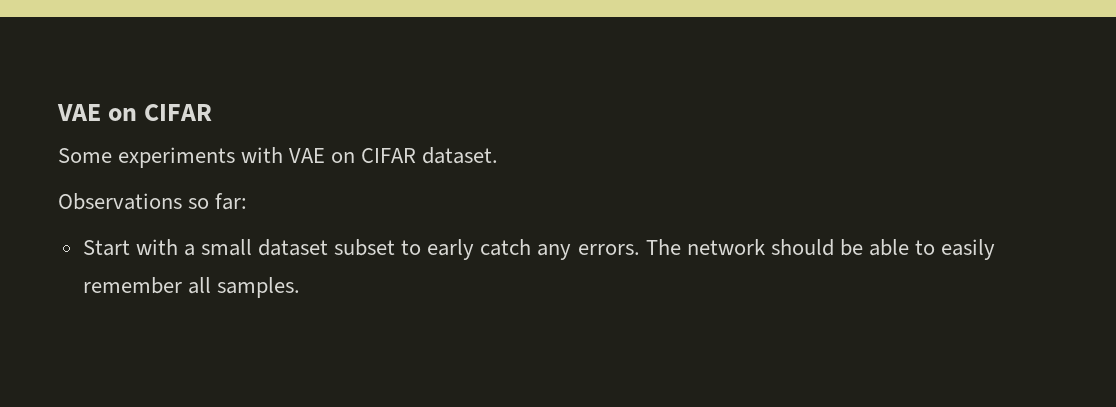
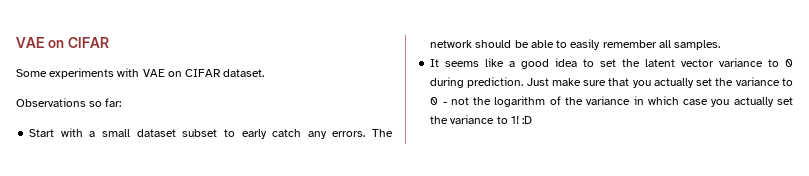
(300, 287) none -> [430,58,793,69] [430,77,793,88] [430,96,794,107] [430,115,533,124] // It seems like a good idea to set the latent vector variance to 0 during prediction. Just make sure that you actually set the variance to 0 - not the logarithm of the variance in which case you actually set the variance to 1! :D

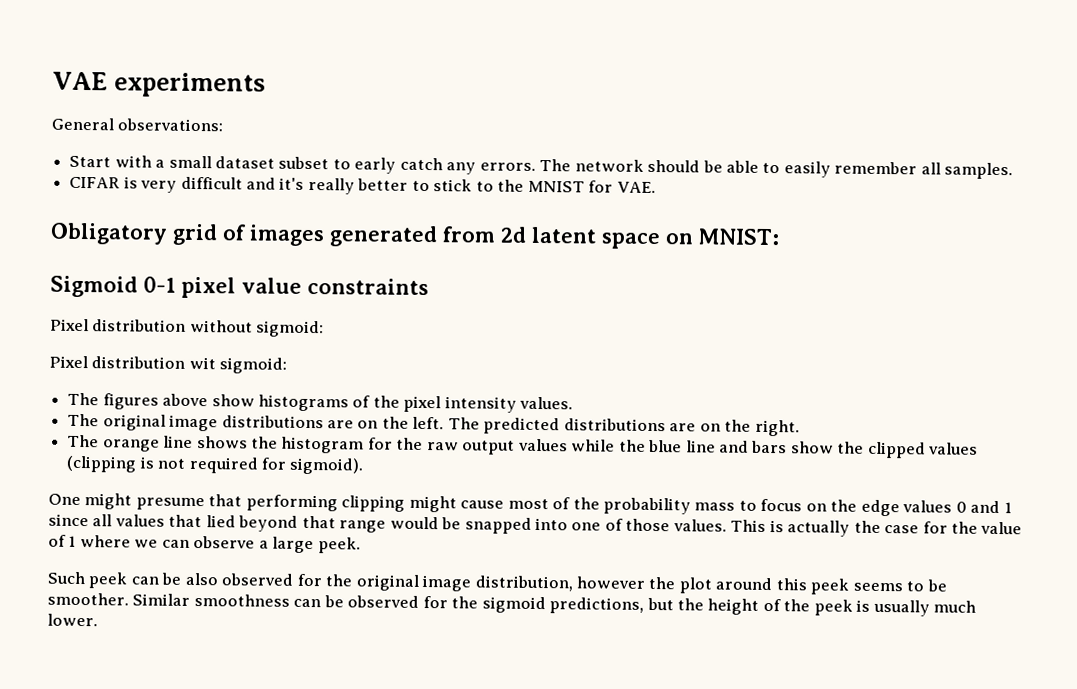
[16,37,109,48] [16,68,265,79] [16,98,122,107] VAE on CIFAR // Some experiments with VAE on CIFAR dataset. // Observations so far: -> [52,71,266,98] [51,117,224,132] VAE experiments // General observations:
[430,58,793,69] [430,77,793,88] [430,96,794,107] [430,115,533,124] It seems like a good idea to set the latent vector variance to 0 during prediction. Just make sure that you actually set the variance to 0 - not the logarithm of the variance in which case you actually set the variance to 1! :D -> [69,176,656,195] [50,222,780,250] [50,275,429,299] [50,318,325,338] [49,355,288,374] [67,392,574,413] [67,413,800,437] [67,434,979,459] [66,455,364,475] [48,493,1012,517] [48,513,1023,537] [48,534,361,554] [47,571,947,595] [47,592,977,617] [47,613,98,627] CIFAR is very difficult and it's really better to stick to the MNIST for VAE. // Obligatory grid of images generated from 2d latent space on MNIST: // Sigmoid 0-1 pixel value constraints // Pixel distribution without sigmoid: // Pixel distribution wit sigmoid: // The figures above show histograms of the pixel intensity values. // The original image distributions are on the left. The predicted distributions are on the right. // The orange line shows the histogram for the raw output values while the blue line and bars show the clipped values (clipping is not required for sigmoid). // One might presume that performing clipping might cause most of the probability mass to focus on the edge values 0 and 1 since all values that lied beyond that range would be snapped into one of those values. This is actually the case for the value of 1 where we can observe a large peek. // Such peek can be also observed for the original image distribution, however the plot around this peek seems to be smoother. Similar smoothness can be observed for the sigmoid predictions, but the height of the peek is usually much lower.

